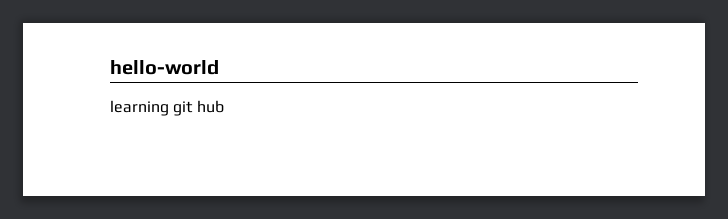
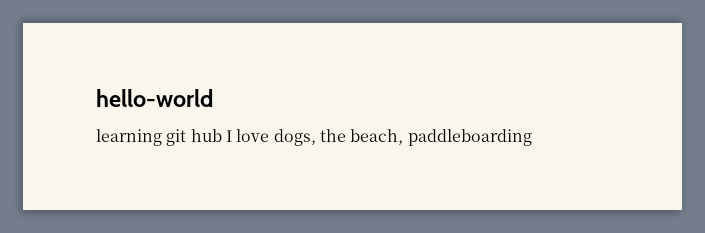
(224, 106) none -> [225,129,532,146] I love dogs, the beach, paddleboarding

